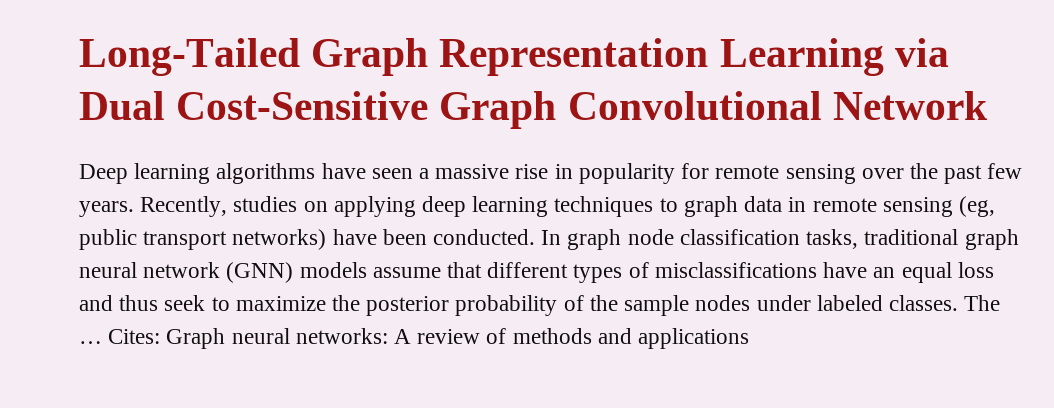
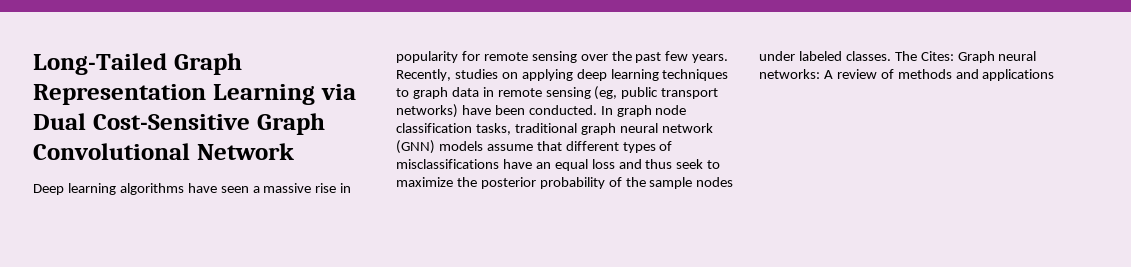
[79,341,102,344] … -> (917, 56) none

